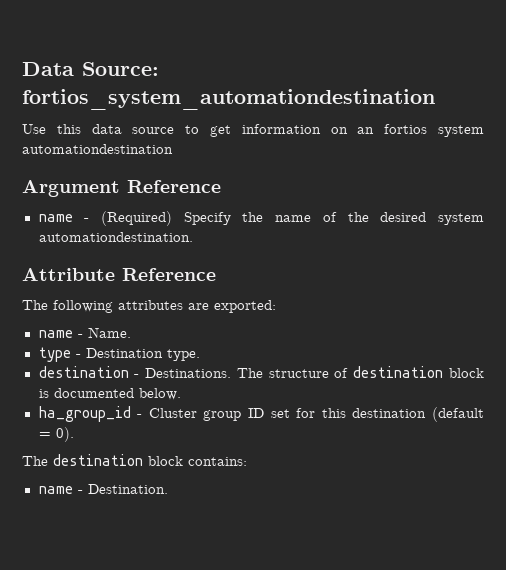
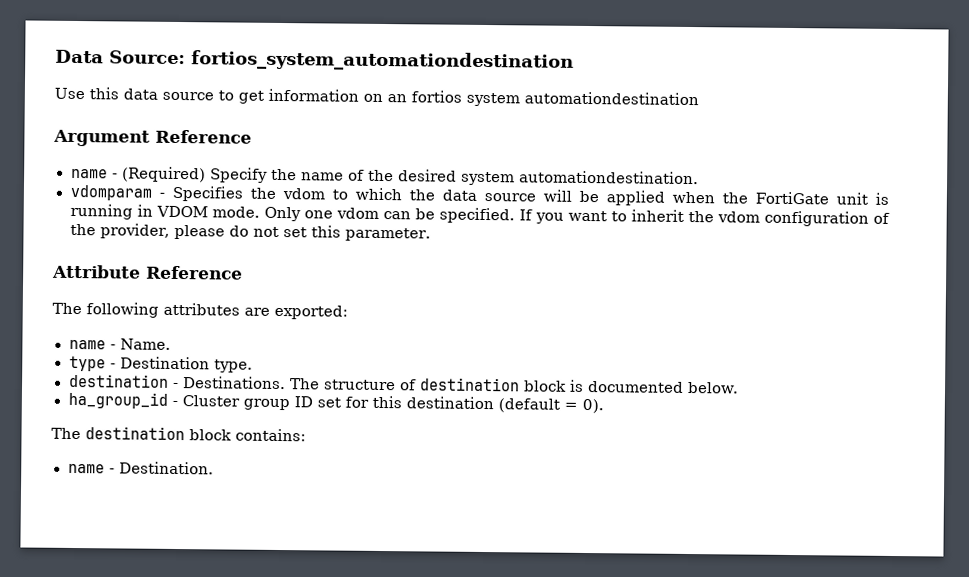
(193, 237) none -> [69,184,889,206] [69,203,891,227] [69,223,432,242] // vdomparam - Specifies the vdom to which the data source will be applied when the FortiGate unit is running in VDOM mode. Only one vdom can be specified. If you want to inherit the vdom configuration of the provider, please do not set this parameter.

